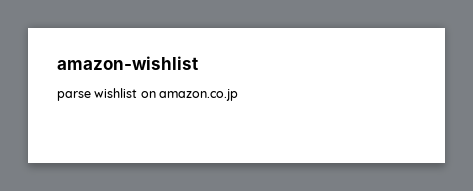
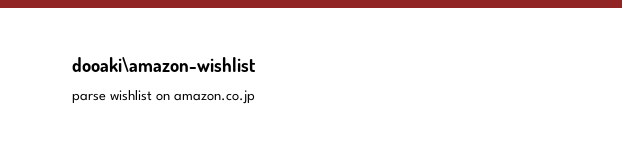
[57,56,198,70] amazon-wishlist -> [72,57,256,72] dooaki\amazon-wishlist

